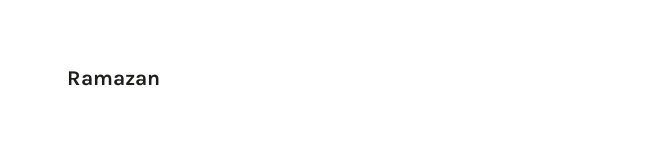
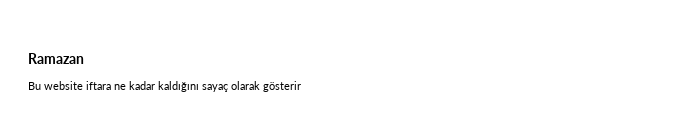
(160, 78) none -> [28,81,301,92] // Bu website iftara ne kadar kaldığını sayaç olarak gösterir

